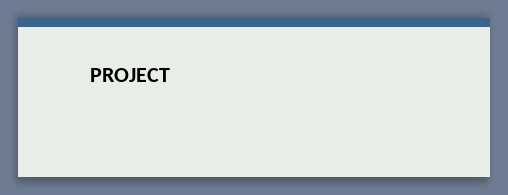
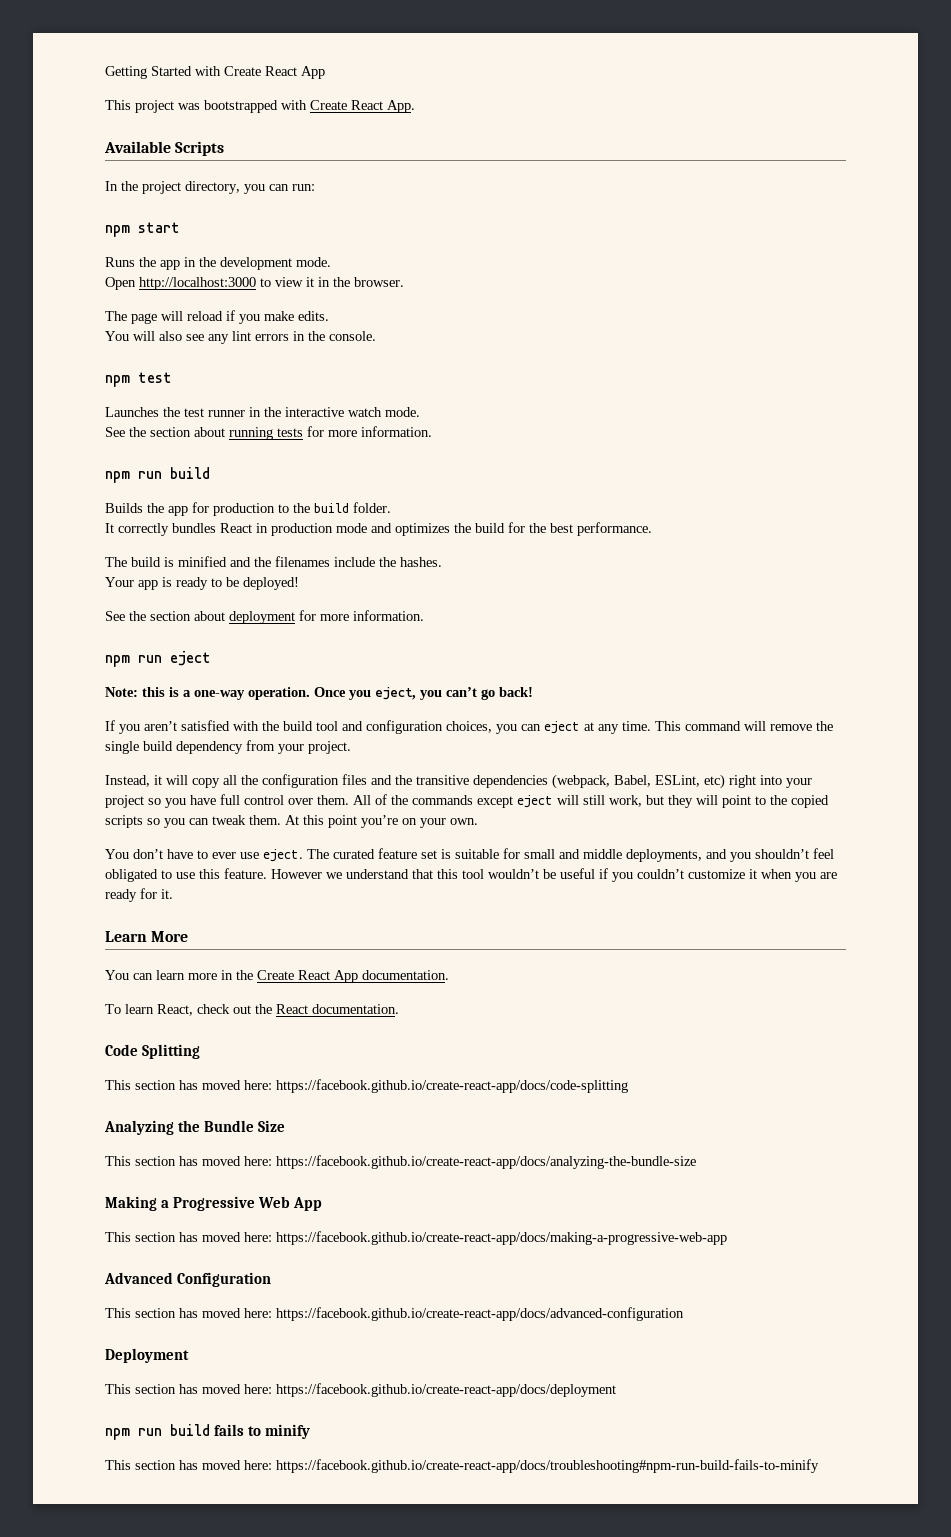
[90,68,170,82] PROJECT -> [105,66,325,79] [105,100,415,113] [104,141,225,156] [105,181,315,194] [105,222,180,237] [105,257,331,270] [105,277,404,290] [105,310,329,324] [105,331,376,344] [105,372,172,387] [105,407,420,417] [105,426,432,440] [105,467,210,483] [105,502,391,516] [105,522,652,536] [105,556,442,567] [105,577,299,590] [105,610,424,624] [105,651,211,667] [105,687,533,700] [105,720,833,734] [105,740,351,754] [105,774,812,789] [105,794,829,808] [105,815,478,828] [105,848,834,862] [105,868,837,882] [105,888,173,902] [105,931,189,942] [105,970,449,983] [105,1004,399,1016] [105,1044,201,1059] [105,1079,628,1093] [104,1120,286,1135] [105,1155,696,1169] [105,1196,323,1211] [105,1231,727,1245] [104,1272,272,1287] [105,1307,684,1321] [105,1348,189,1363] [105,1383,616,1397] [105,1424,311,1440] [105,1459,819,1473] Getting Started with Create React App // This project was bootstrapped with Create React App. // Available Scripts // In the project directory, you can run: // npm start // Runs the app in the development mode. // Open http://localhost:3000 to view it in the browser. // The page will reload if you make edits. // You will also see any lint errors in the console. // npm test // Launches the test runner in the interactive watch mode. // See the section about running tests for more information. // npm run build // Builds the app for production to the build folder. // It correctly bundles React in production mode and optimizes the build for the best performance. // The build is minified and the filenames include the hashes. // Your app is ready to be deployed! // See the section about deployment for more information. // npm run eject // Note: this is a one-way operation. Once you eject, you can’t go back! // If you aren’t satisfied with the build tool and configuration choices, you can eject at any time. This command will remove the single build dependency from your project. // Instead, it will copy all the configuration files and the transitive dependencies (webpack, Babel, ESLint, etc) right into your project so you have full control over them. All of the commands except eject will still work, but they will point to the copied scripts so you can tweak them. At this point you’re on your own. // You don’t have to ever use eject. The curated feature set is suitable for small and middle deployments, and you shouldn’t feel obligated to use this feature. However we understand that this tool wouldn’t be useful if you couldn’t customize it when you are ready for it. // Learn More // You can learn more in the Create React App documentation. // To learn React, check out the React documentation. // Code Splitting // This section has moved here: https://facebook.github.io/create-react-app/docs/code-splitting // Analyzing the Bundle Size // This section has moved here: https://facebook.github.io/create-react-app/docs/analyzing-the-bundle-size // Making a Progressive Web App // This section has moved here: https://facebook.github.io/create-react-app/docs/making-a-progressive-web-app // Advanced Configuration // This section has moved here: https://facebook.github.io/create-react-app/docs/advanced-configuration // Deployment // This section has moved here: https://facebook.github.io/create-react-app/docs/deployment // npm run build fails to minify // This section has moved here: https://facebook.github.io/create-react-app/docs/troubleshooting#npm-run-build-fails-to-minify

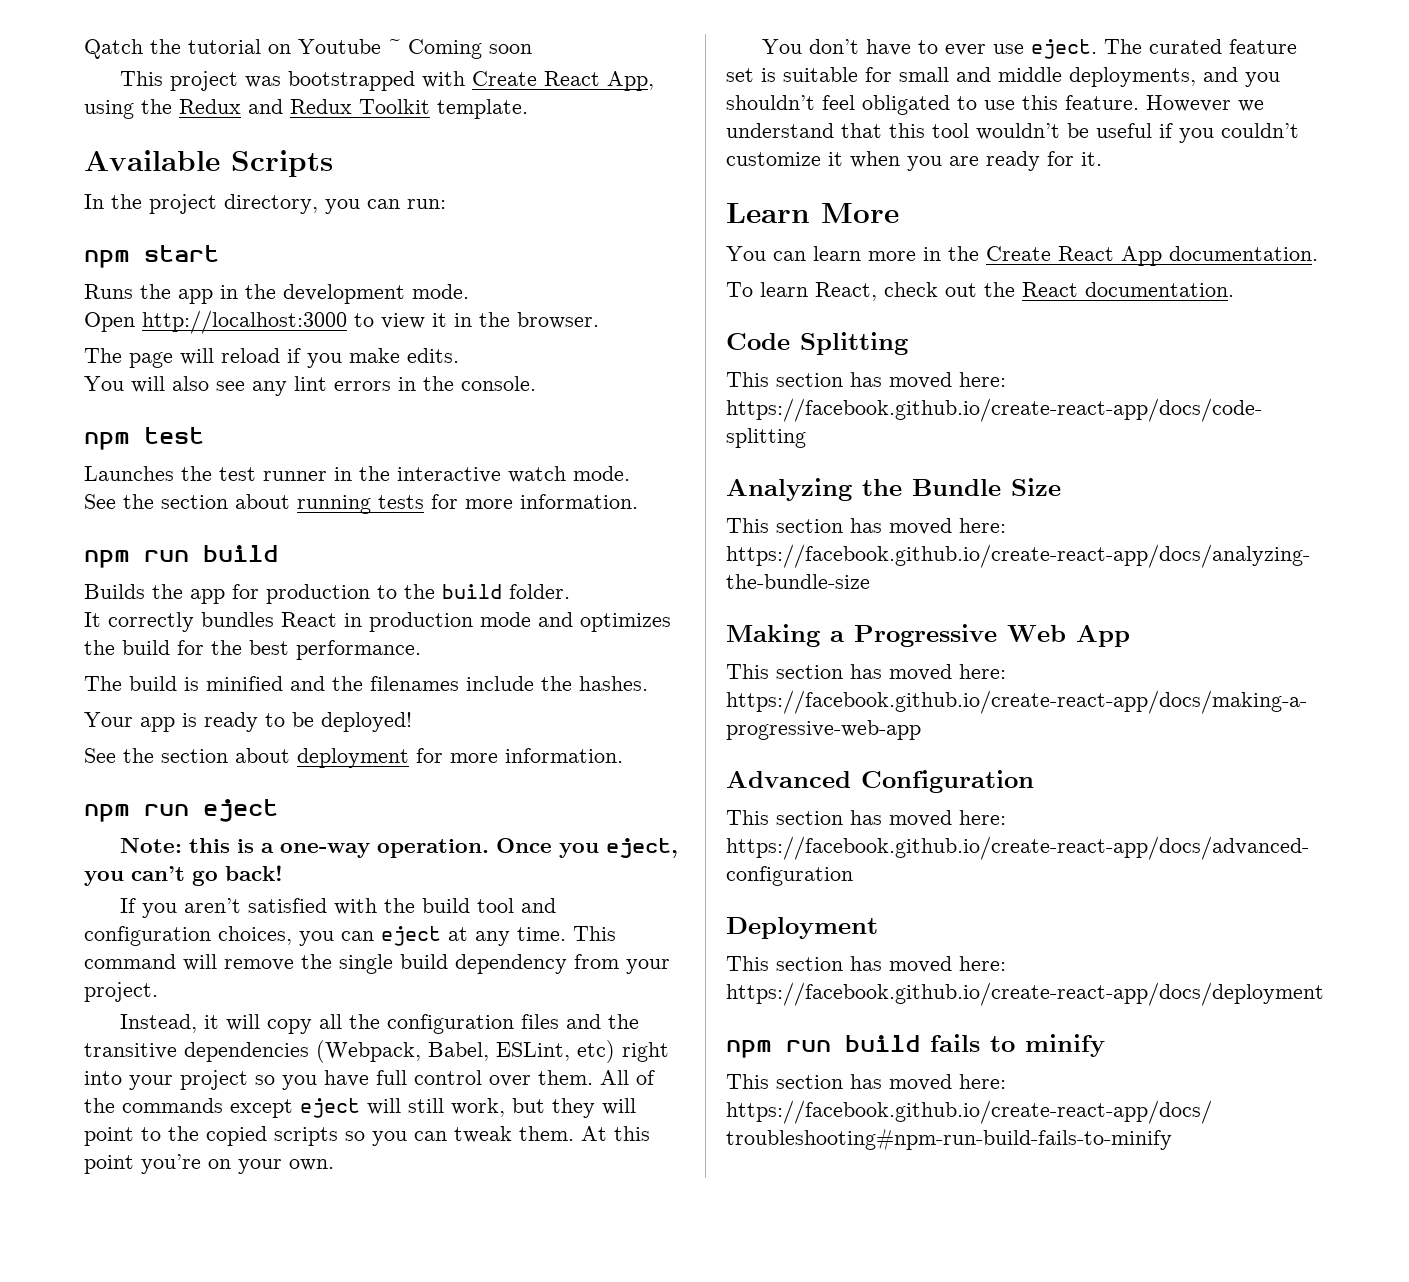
[105,66,325,79] Getting Started with Create React App -> [84,39,532,59] Qatch the tutorial on Youtube ~ Coming soon
[387,100,415,113] App. -> [606,71,654,91] [84,99,528,119] App, using the Redux and Redux Toolkit template.
[552,774,610,789] (webpack, -> [316,1040,421,1063] (Webpack,

